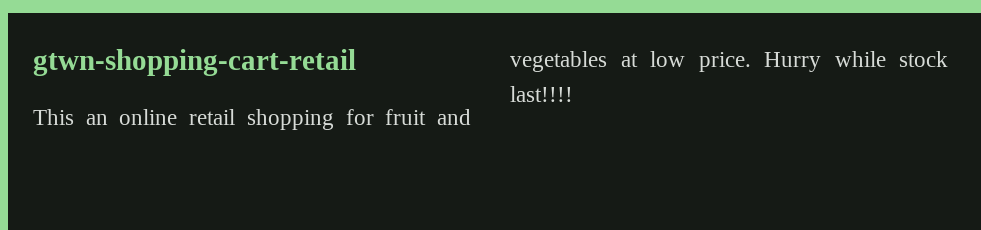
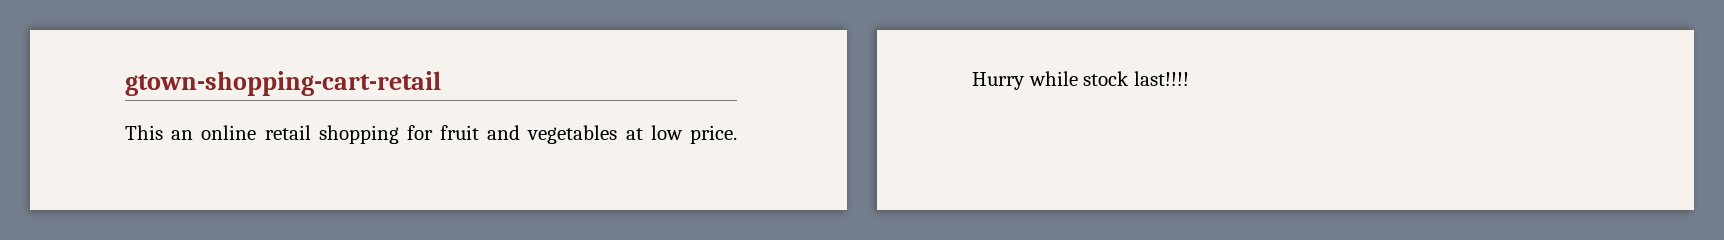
[33,49,356,76] gtwn-shopping-cart-retail -> [125,71,441,96] gtown-shopping-cart-retail

